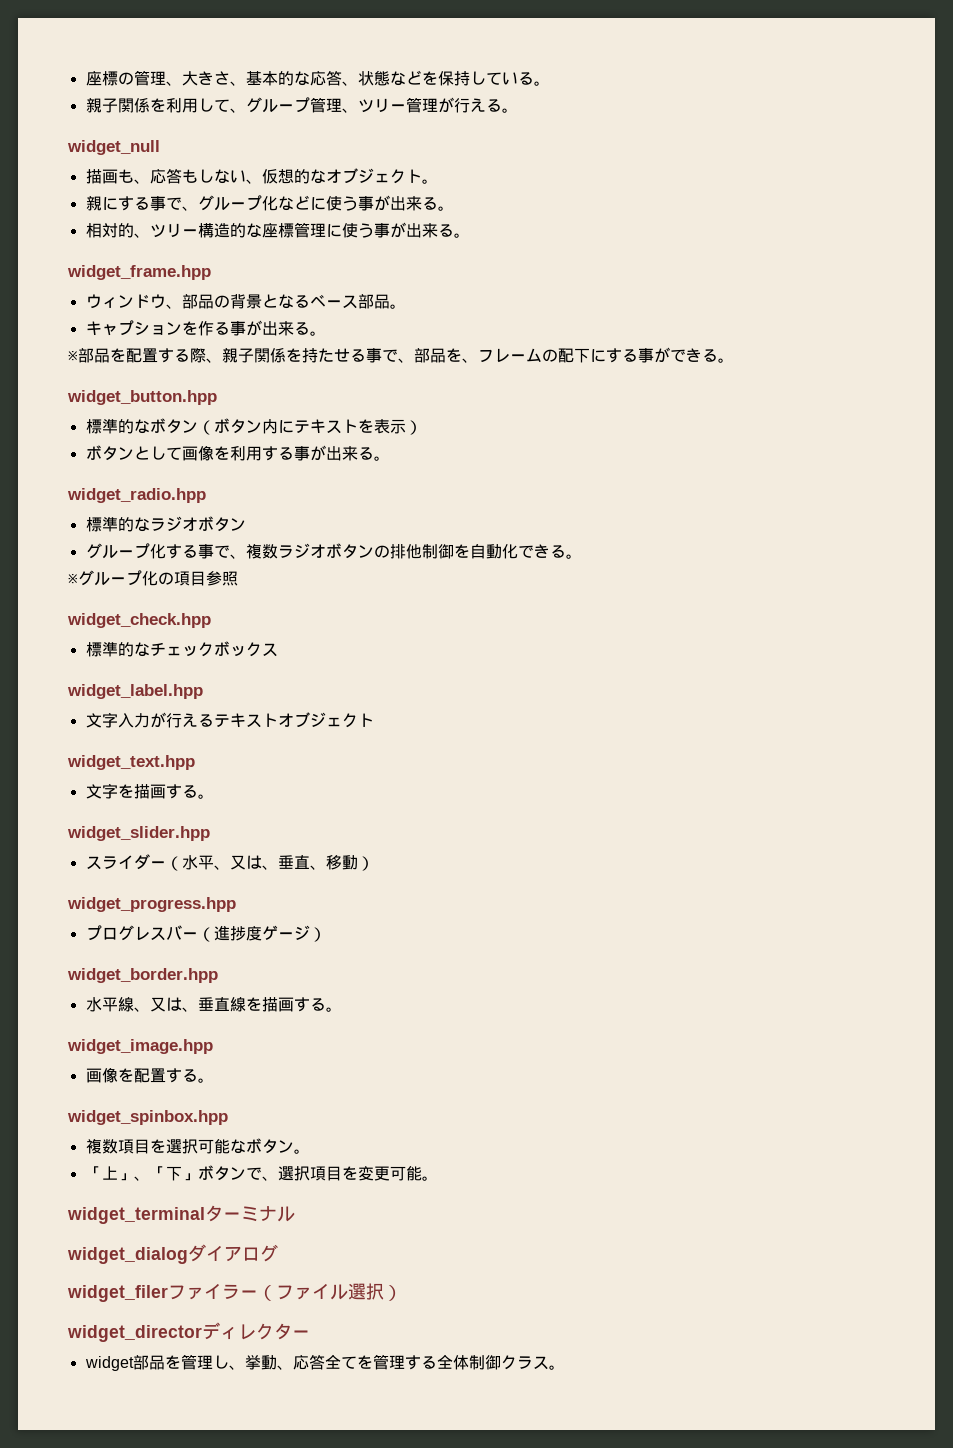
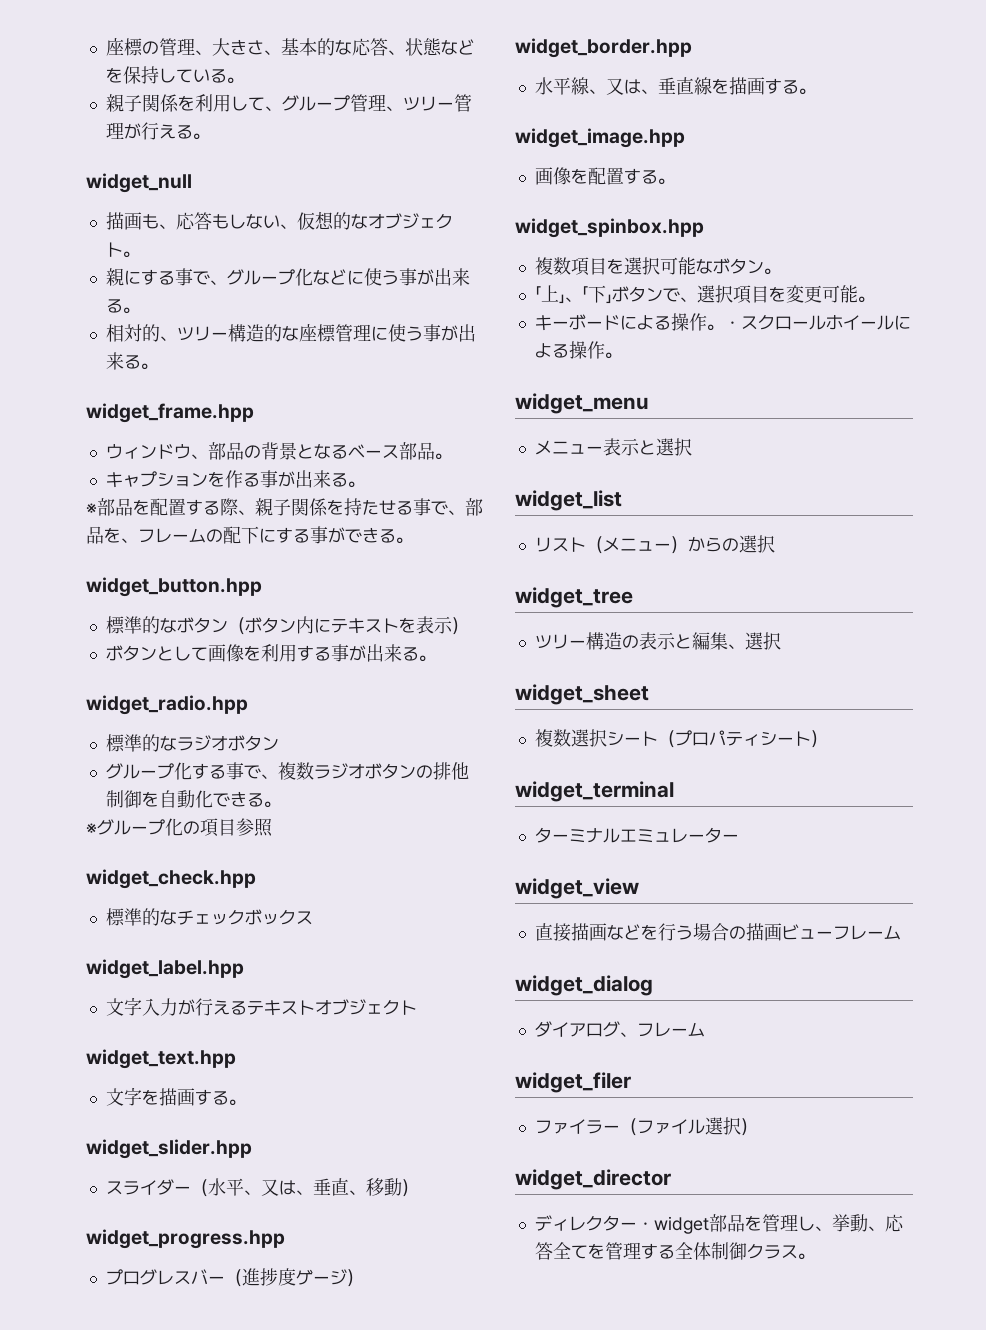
(438, 1178) none -> [534,313,911,331] [534,341,622,359] [515,393,649,414] [534,438,692,456] [515,490,622,511] [534,535,775,554] [515,587,633,608] [534,632,781,650] [515,684,649,705] [534,729,828,748] // キーボードによる操作。・スクロールホイールによる操作。 // widget_menu // メニュー表示と選択 // widget_list // リスト（メニュー）からの選択 // widget_tree // ツリー構造の表示と編集、選択 // widget_sheet // 複数選択シート（プロパティシート）
(205, 1215) none -> (674, 791) //
(295, 1214) none -> [619,827,739,843] [515,878,639,899] [534,923,901,942] エミュレーター // widget_view // 直接描画などを行う場合の描画ビューフレーム
(188, 1255) none -> (653, 985) //
(278, 1253) none -> [619,1022,705,1037] 、フレーム
(168, 1293) none -> (631, 1082) //
(202, 1333) none -> (671, 1179) //
(310, 1334) // -> [636,1222,654,1230] ・

